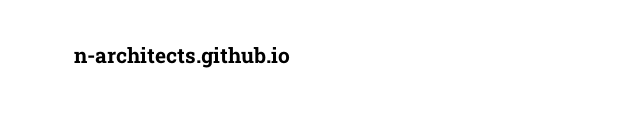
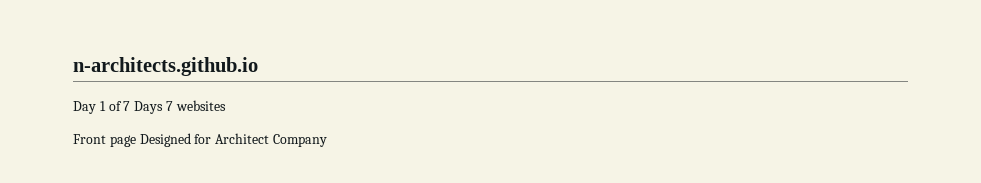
(290, 57) none -> [73,100,226,114] [73,133,327,147] // Day 1 of 7 Days 7 websites // Front page Designed for Architect Company

